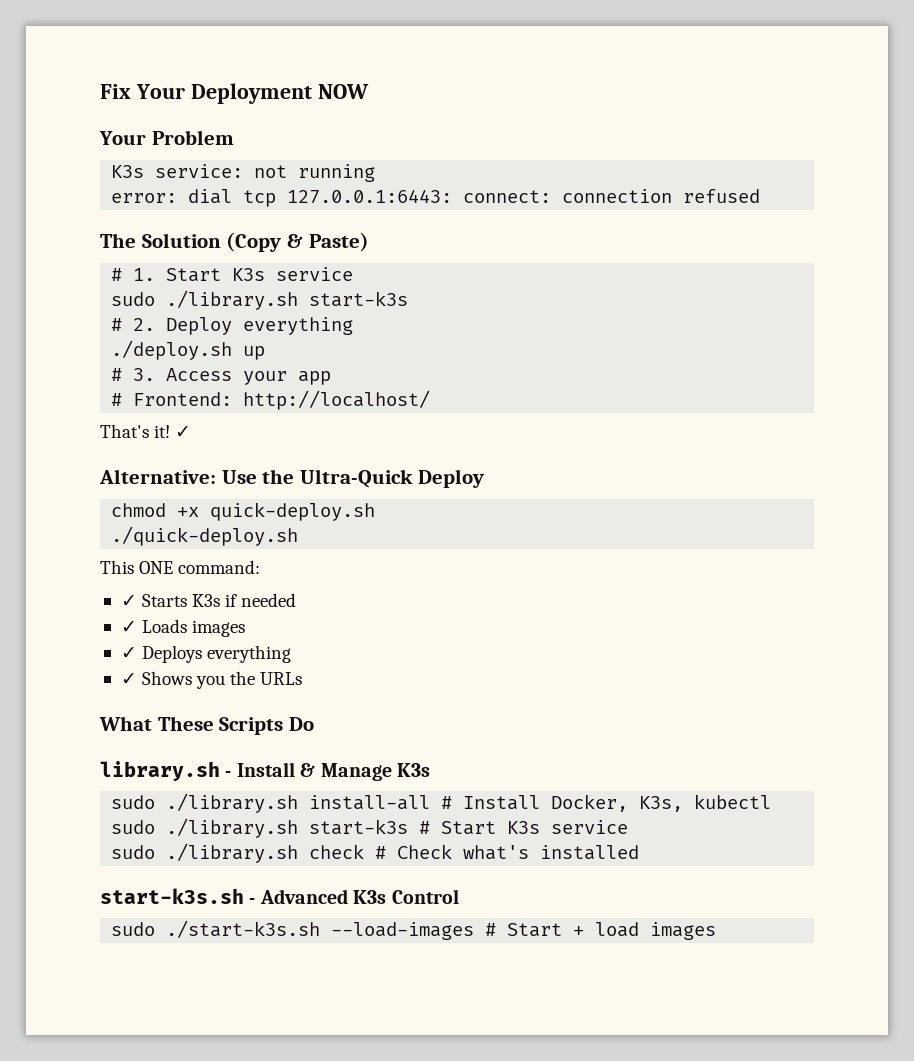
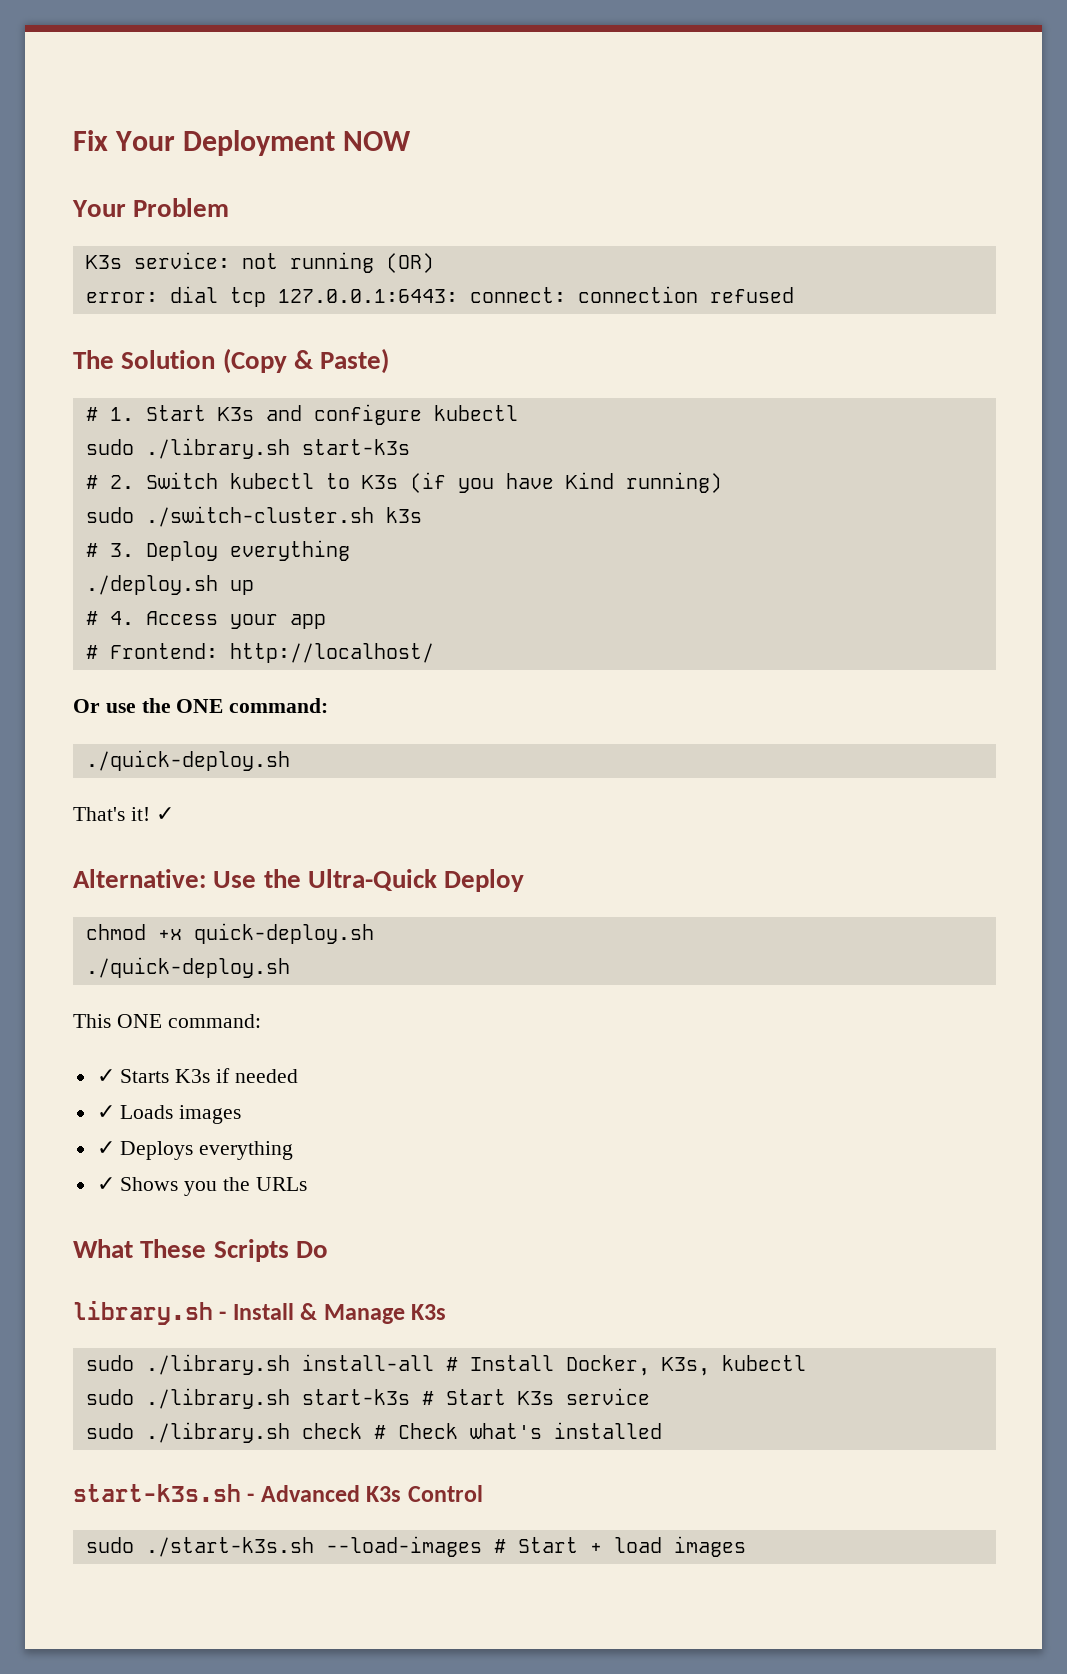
(376, 173) none -> [385,253,434,273] (OR)
[276,267,354,281] service -> [265,404,518,425] and configure kubectl
(156, 324) none -> [145,472,722,493] [85,506,422,527] [85,543,134,557] Switch kubectl to K3s (if you have Kind running) // sudo ./switch-cluster.sh k3s // # 3.
[133,368,156,381] 3. -> [109,611,134,625] 4.
(431, 400) none -> [73,698,329,713] [85,750,290,771] // Or use the ONE command: // ./quick-deploy.sh

